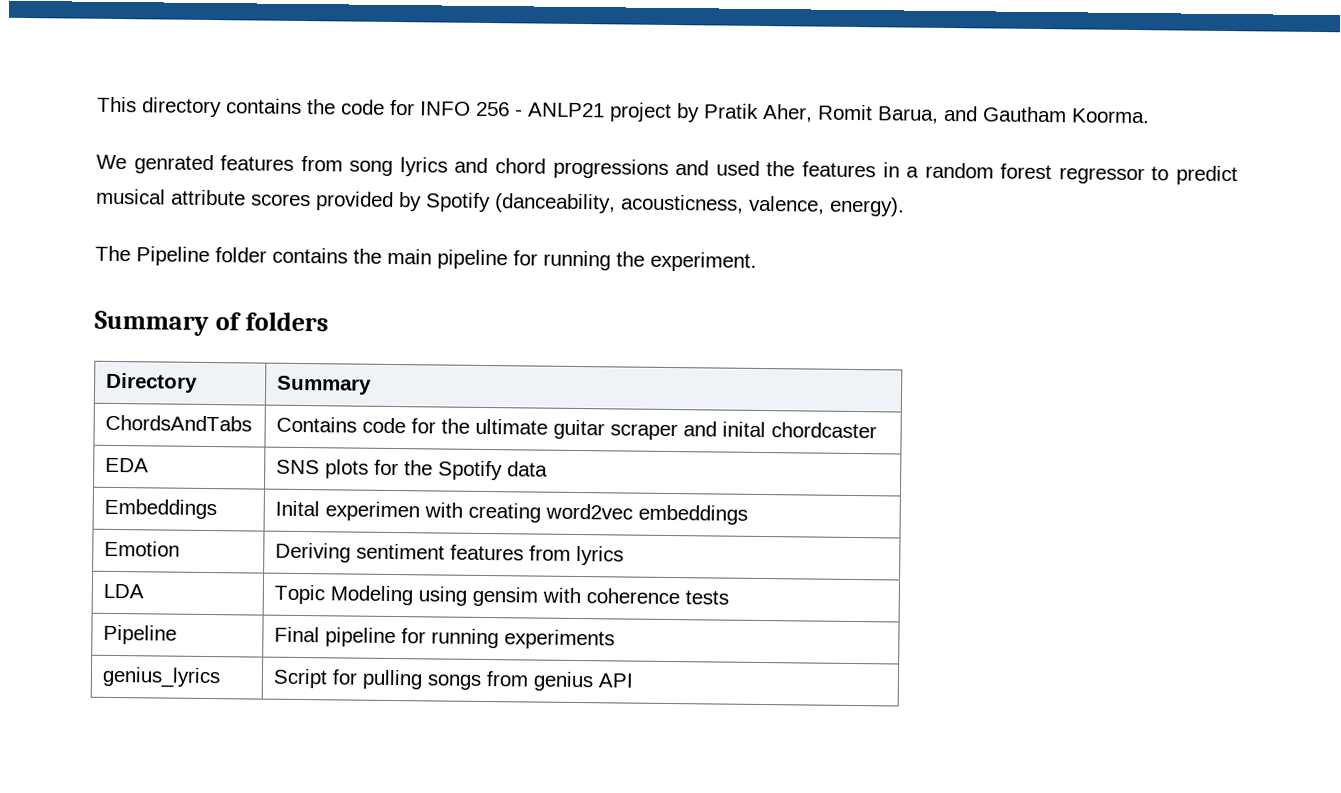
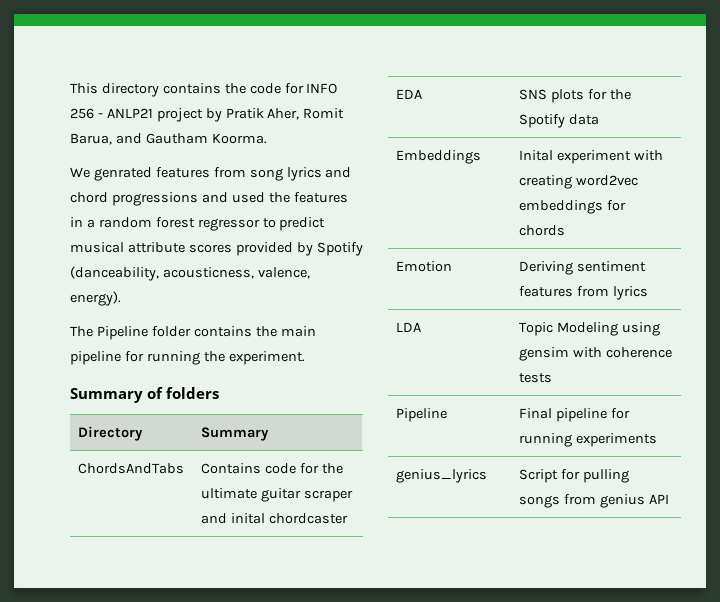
[325,501,421,522] experimen -> [557,150,632,164] experiment
(749, 514) none -> [607,200,627,211] [519,225,566,236] for chords

